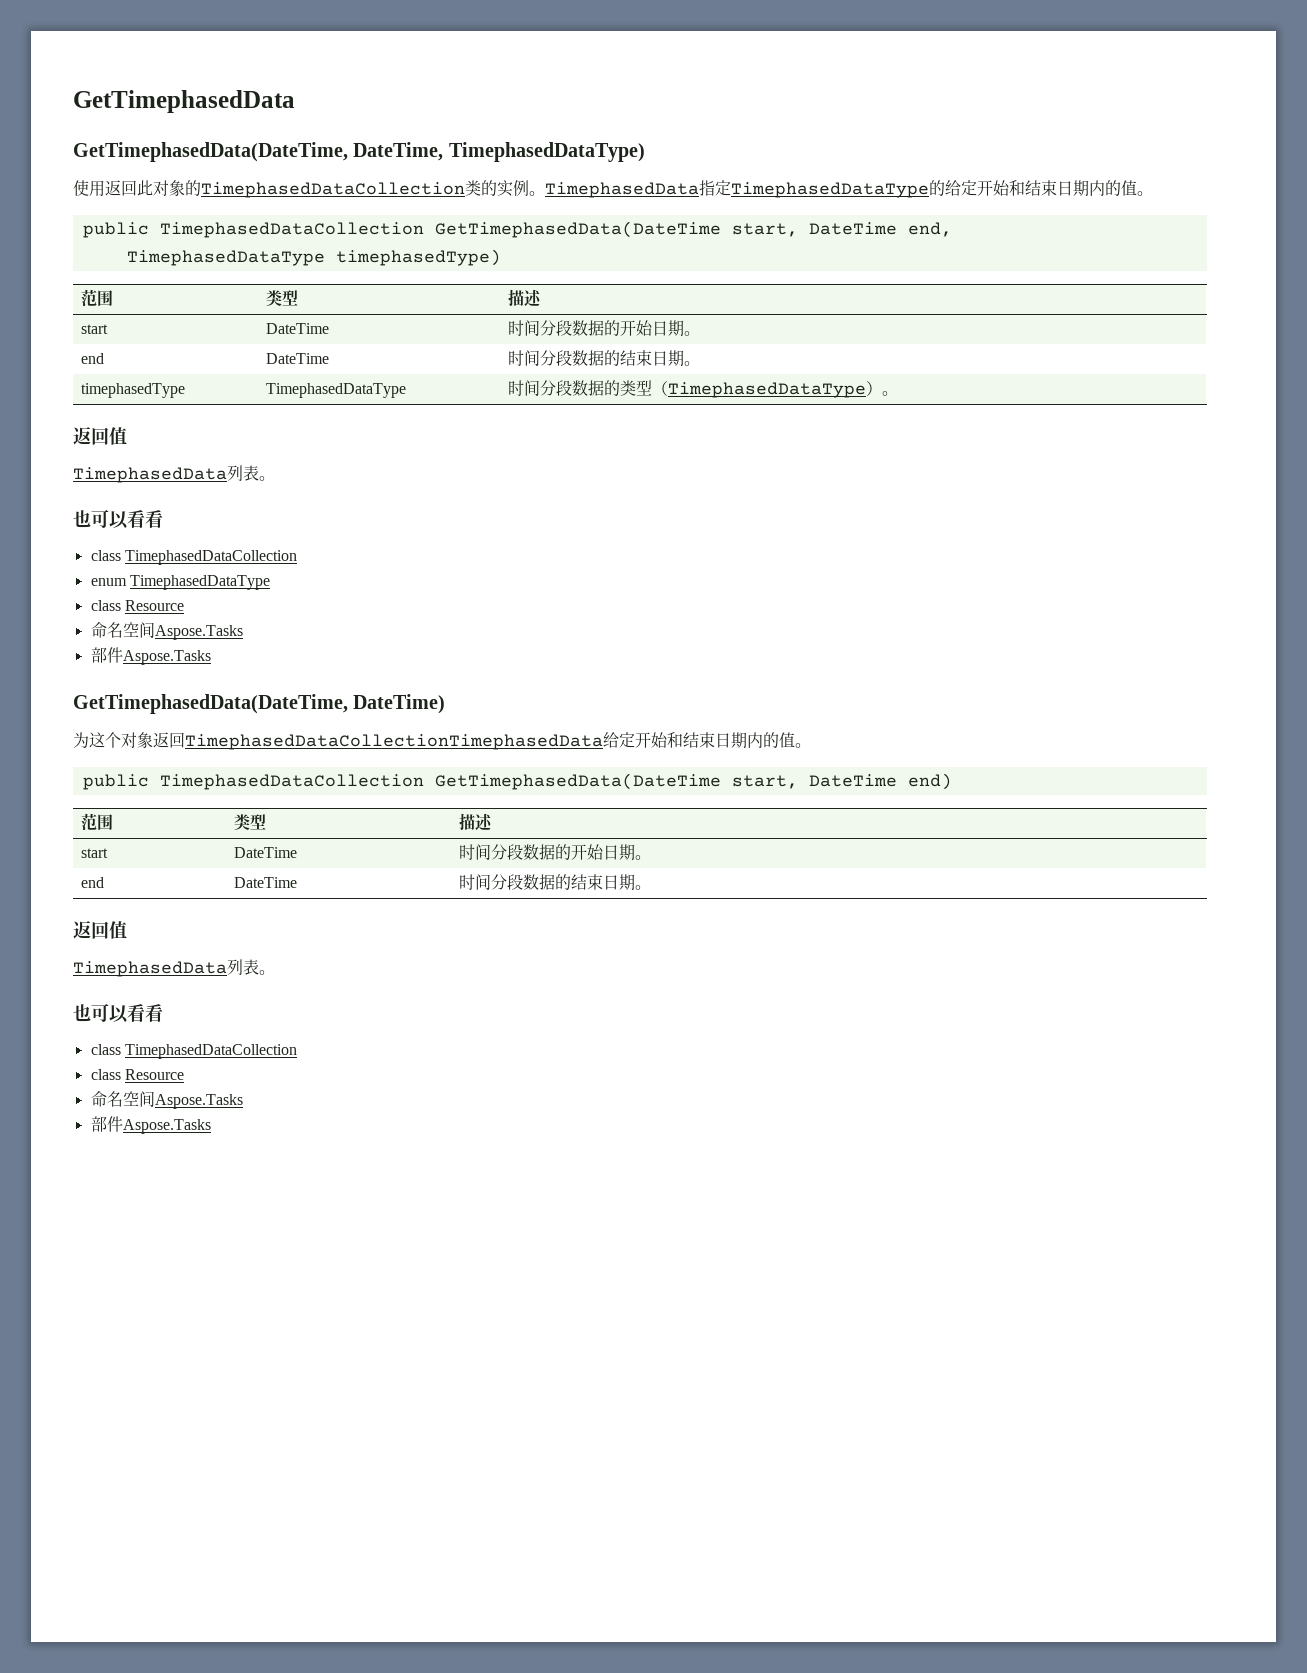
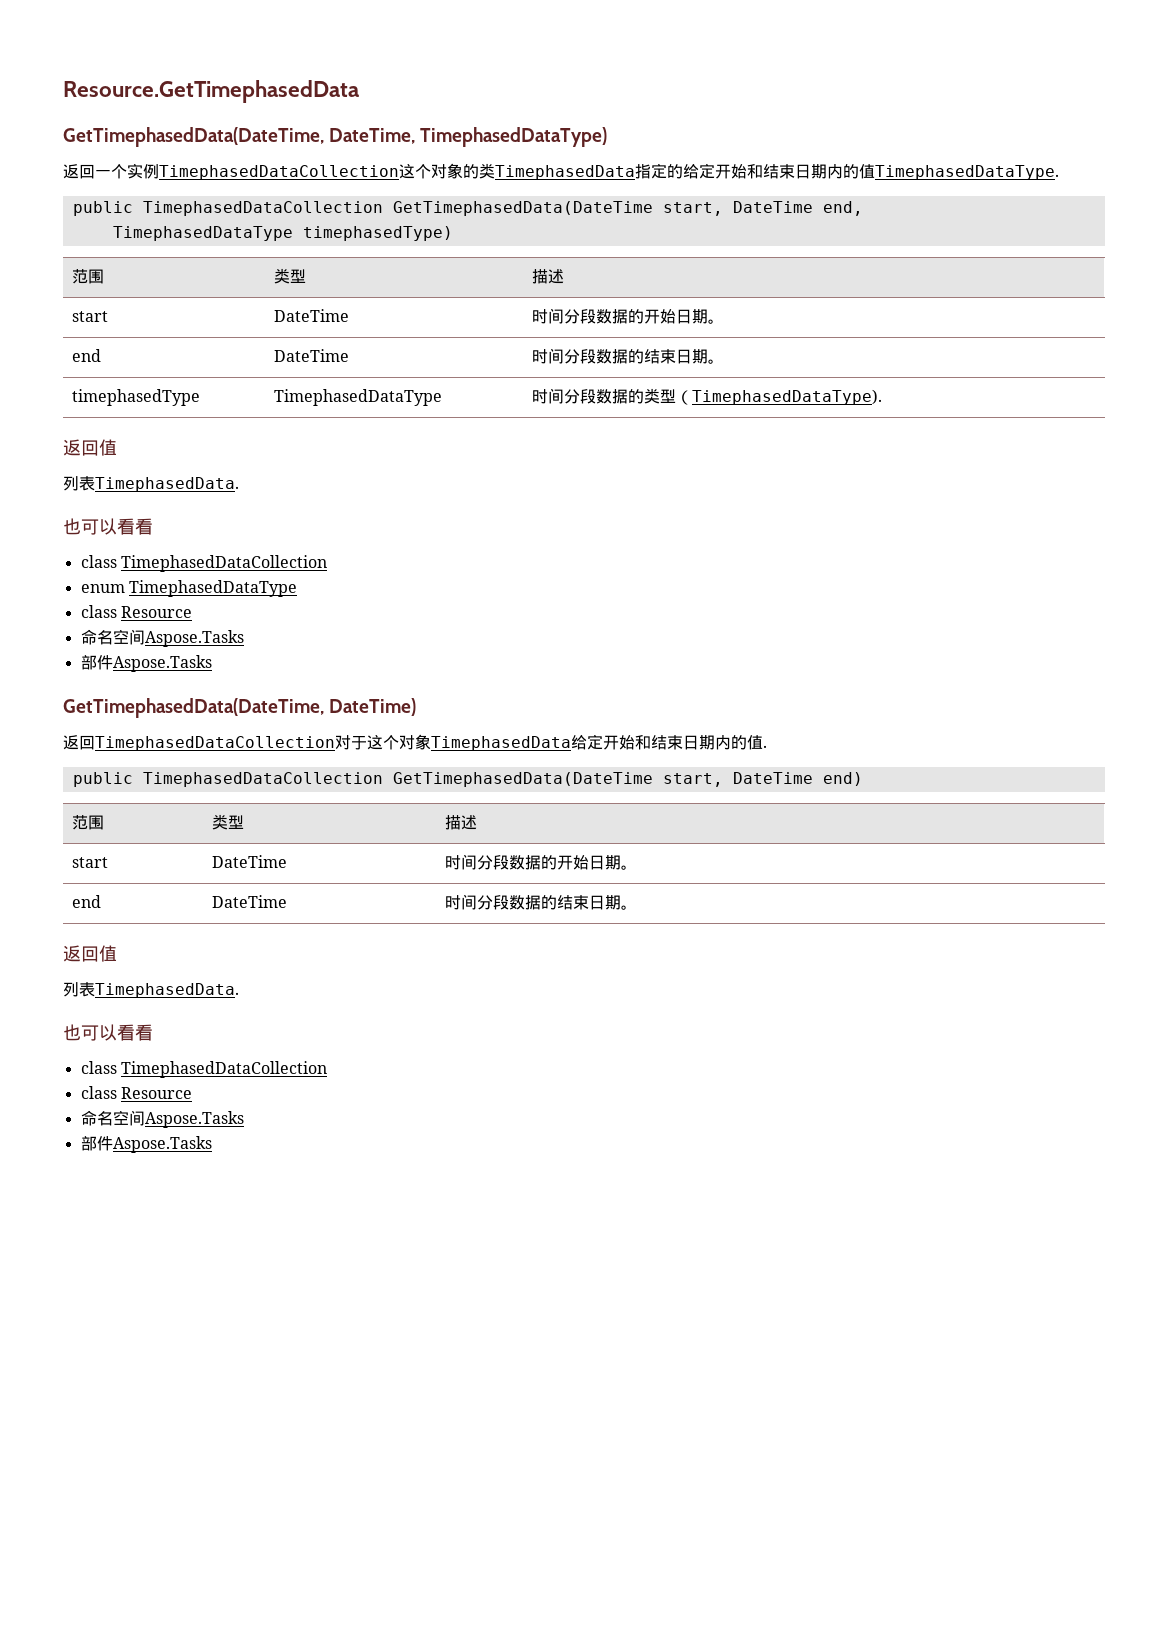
[73,90,295,113] GetTimephasedData -> [63,80,359,103] Resource.GetTimephasedData
[73,180,545,198] 使用返回此对象的TimephasedDataCollection类的实例。 -> [63,163,495,180] 返回一个实例TimephasedDataCollection这个对象的类
[731,182,929,198] TimephasedDataType -> (667, 171) none
[1137,191,1153,196] 。 -> [875,165,1059,180] TimephasedDataType.
[667,381,898,398] [73,427,127,445] [73,465,275,483] TimephasedDataType）。 // 返回值 // TimephasedData列表。 -> [691,389,882,405] [63,439,117,456] [63,476,239,492] TimephasedDataType). // 返回值 // 列表TimephasedData.
[73,732,811,750] 为这个对象返回TimephasedDataCollectionTimephasedData给定开始和结束日期内的值。 -> [63,734,767,751] 返回TimephasedDataCollection对于这个对象TimephasedData给定开始和结束日期内的值.
[73,959,275,977] TimephasedData列表。 -> [63,982,239,998] 列表TimephasedData.

